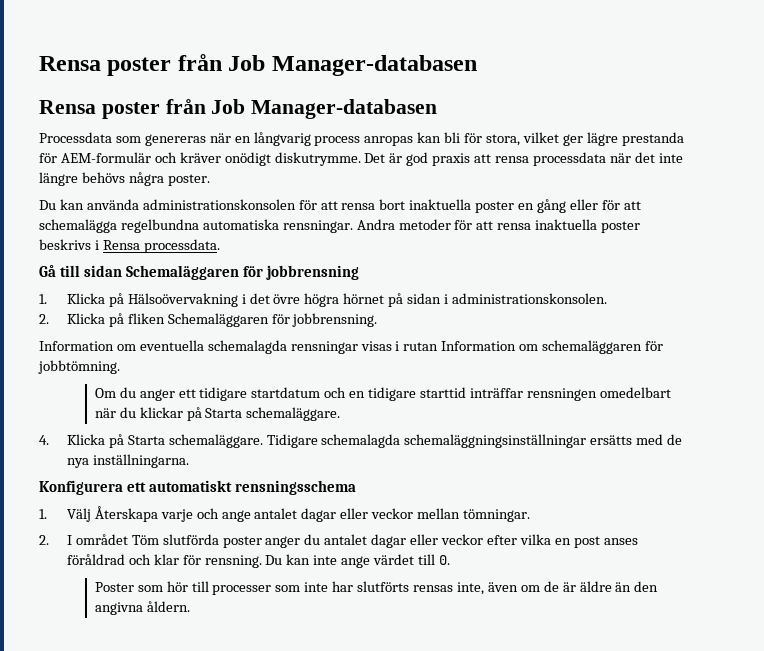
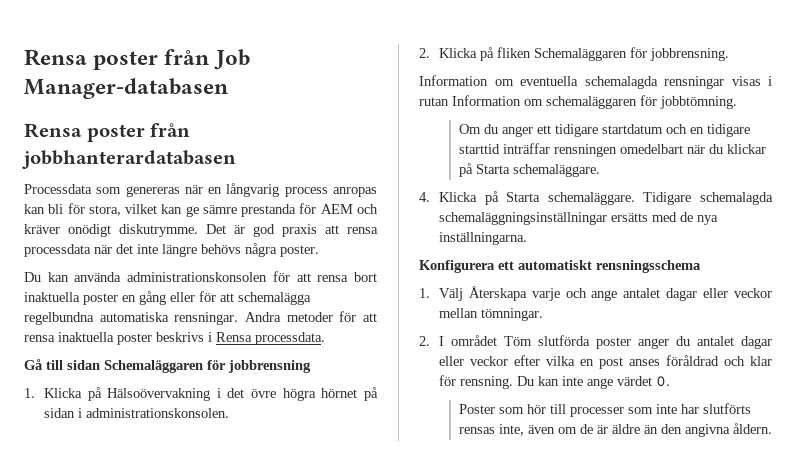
[211,99,438,119] Job Manager-databasen -> [22,150,236,169] jobbhanterardatabasen
[562,132,618,146] ger lägre -> [161,204,237,217] kan ge sämre
[60,152,151,163] AEM-formulär -> [320,204,353,214] AEM
[418,554,436,565] till -> (652, 381) none

